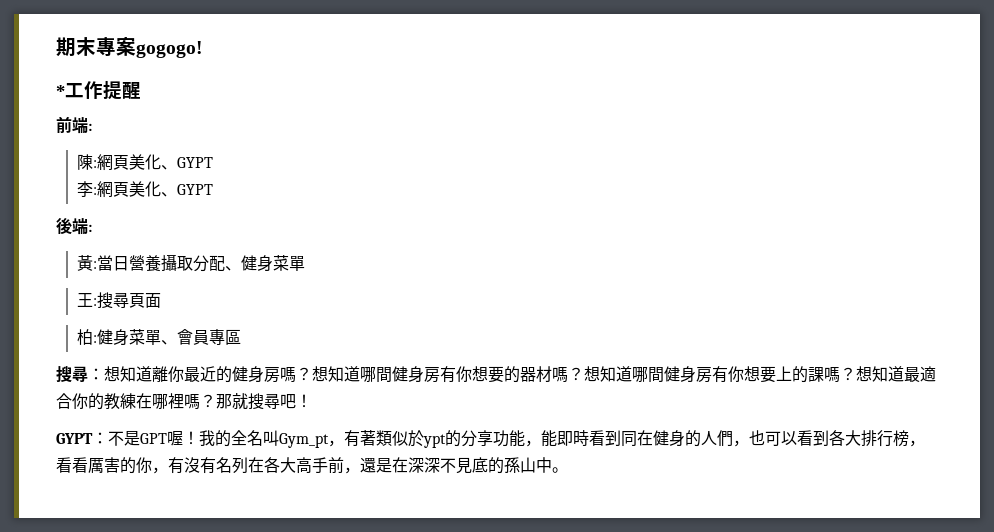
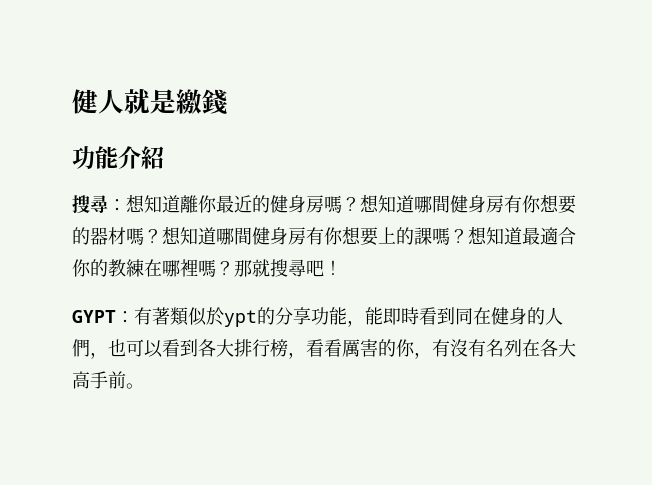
[56,37,203,58] [56,80,141,100] [56,116,92,134] [76,154,213,171] [76,181,213,198] [56,217,92,235] [76,254,305,272] [76,292,161,309] [76,329,241,346] 期末專案gogogo! // *工作提醒 // 前端: // 陳:網頁美化、GYPT // 李:網頁美化、GYPT // 後端: // 黃:當日營養攝取分配、健身菜單 // 王:搜尋頁面 // 柏:健身菜單、會員專區 -> [72,88,228,115] [72,146,164,169] 健人就是繳錢 // 功能介紹
[108,430,344,448] 不是GPT喔！我的全名叫Gym_pt， -> (134, 317) none
[344,457,552,474] ，還是在深深不見底的孫山中 -> (126, 380) none

